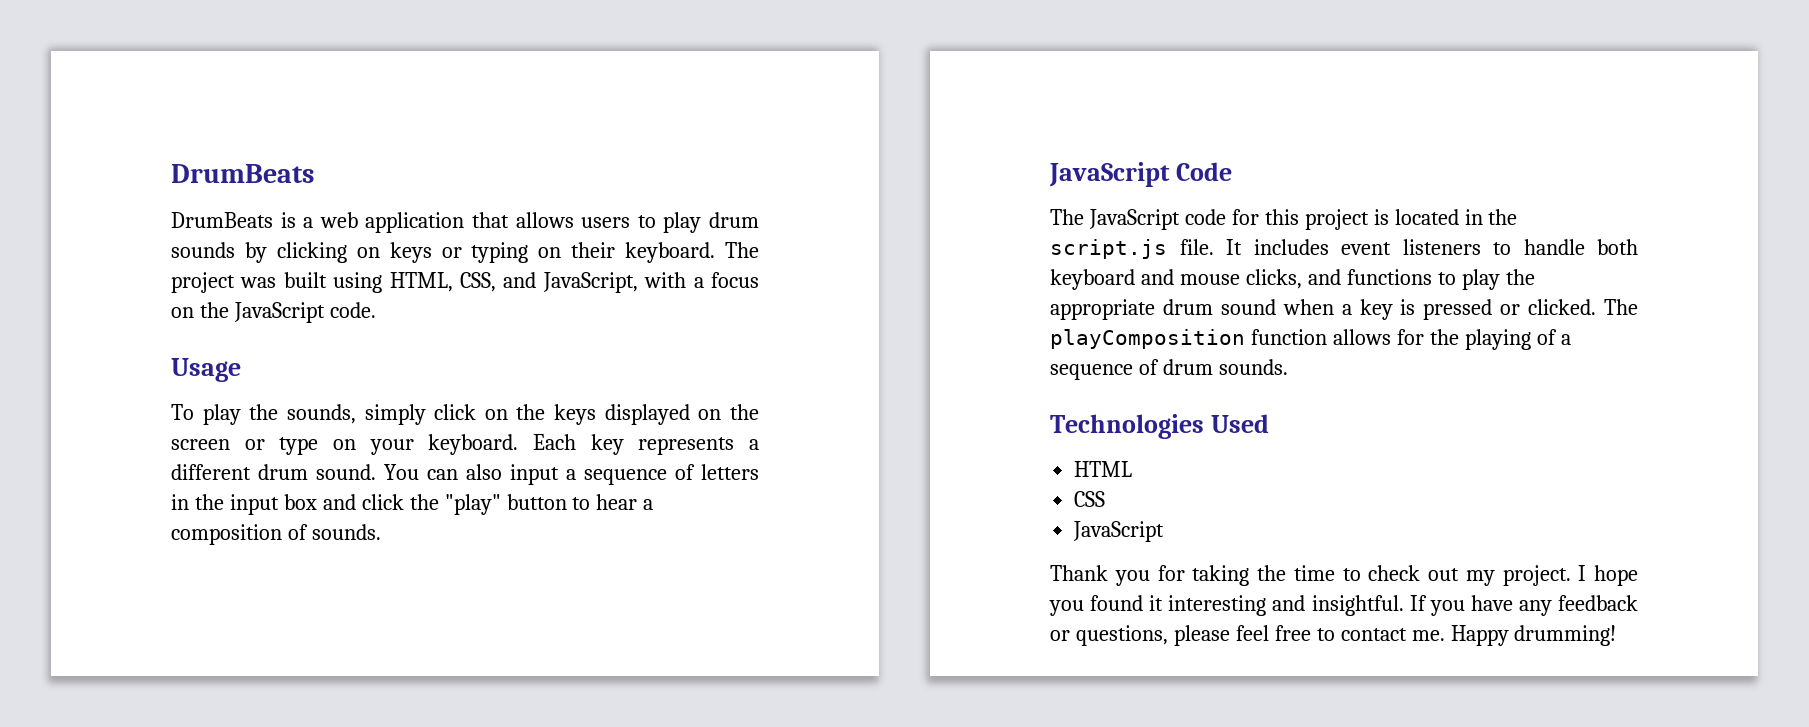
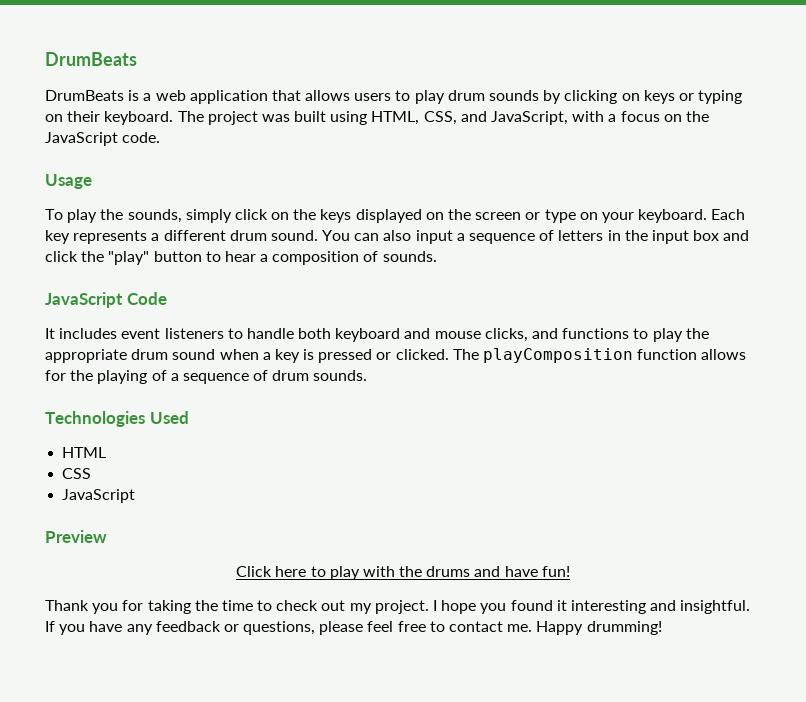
[1050,209,1518,230] [1050,239,1214,259] The JavaScript code for this project is located in the script.js file. -> (167, 298) none
(1165, 531) none -> [45,530,107,543] [236,566,570,580] // Preview // Click here to play with the drums and have fun!

